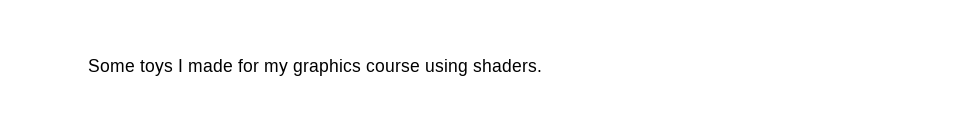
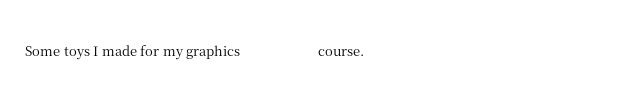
[366,59,542,76] course using shaders. -> [318,49,364,56] course.

